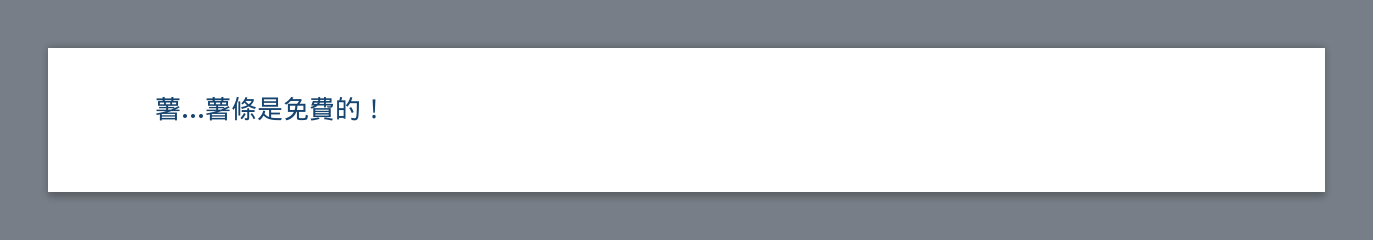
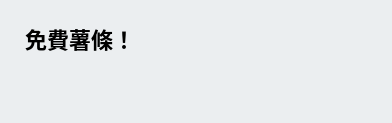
[155,96,361,121] 薯...薯條是免費的 -> [25,29,113,51] 免費薯條

